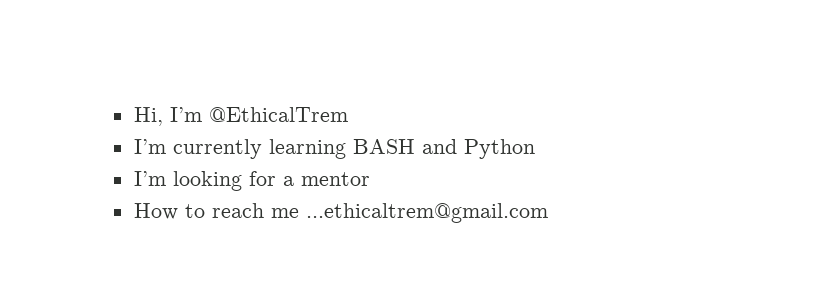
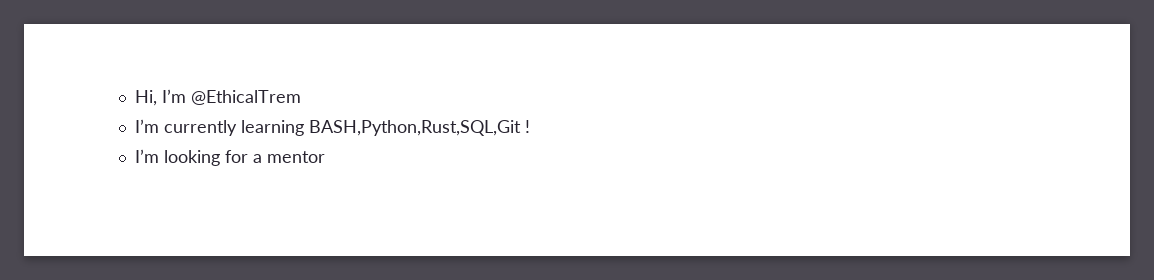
[352,139,535,159] BASH and Python -> [308,120,530,136] BASH,Python,Rust,SQL,Git !
[133,203,548,223] // How to reach me ...ethicaltrem@gmail.com -> (325, 157) none

